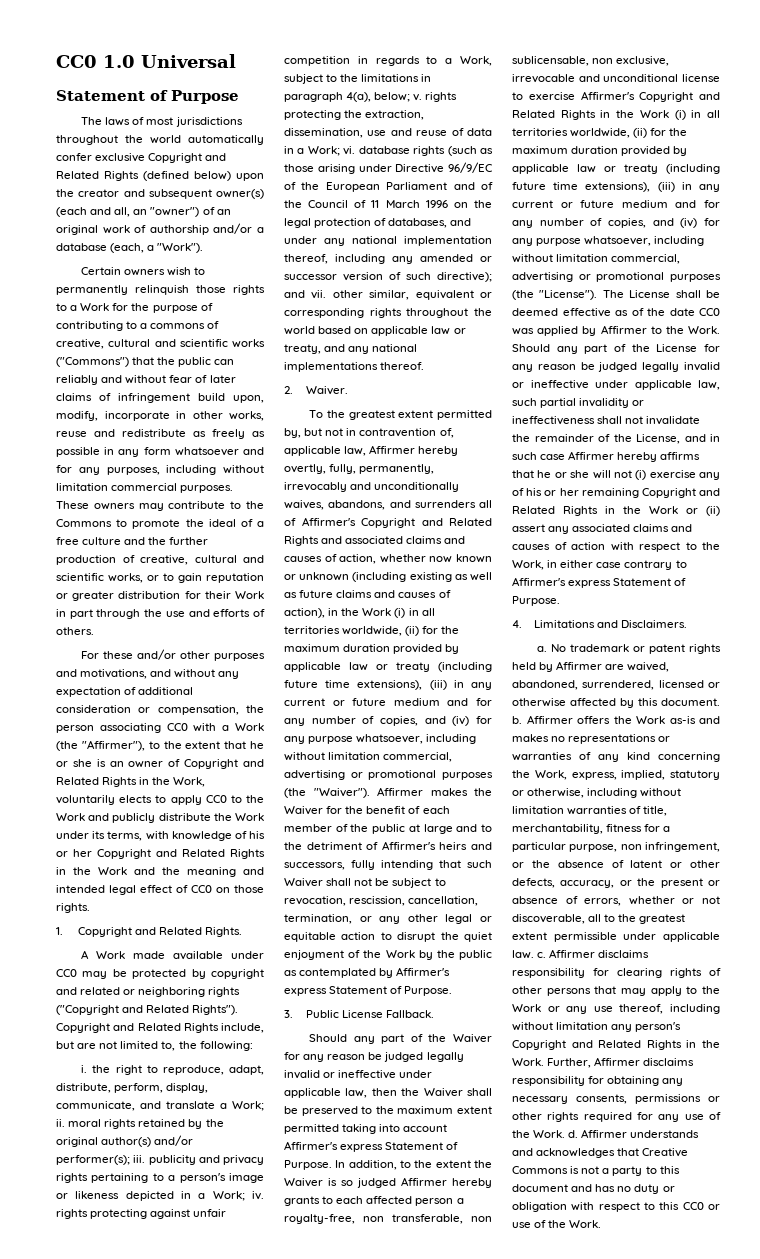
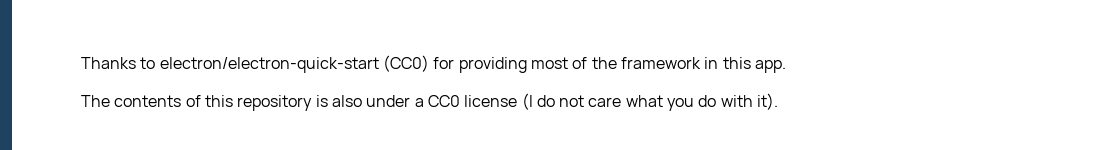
[56,54,236,68] [56,90,239,104] [81,117,243,127] [56,135,264,145] [56,153,227,163] [56,171,264,181] [56,189,264,199] [56,207,231,217] [56,223,264,235] [56,243,204,253] [81,267,206,276] [56,285,265,295] [56,303,213,313] [56,321,220,331] [56,339,265,349] [56,357,235,367] [56,375,236,385] [56,393,264,403] [56,411,264,421] [56,429,265,439] [56,447,264,457] [56,465,264,475] [56,483,234,493] [56,501,264,511] [56,519,264,529] [56,537,209,545] [56,555,264,565] [56,573,264,583] [56,591,264,601] [56,609,265,619] [56,627,94,635] [81,649,265,661] [56,669,240,679] [56,687,194,697] [56,705,264,715] [56,723,264,733] [56,740,264,751] [56,759,264,769] [56,777,206,787] [56,795,264,805] [56,813,264,823] [56,831,265,841] [56,849,265,859] [56,867,264,877] [56,885,264,895] [56,903,90,913] [56,927,243,937] [81,950,264,960] [56,969,264,979] [56,987,241,997] [56,1005,239,1015] [56,1023,264,1033] [56,1041,253,1051] [81,1065,264,1075] [56,1083,209,1093] [56,1101,264,1111] [56,1119,224,1129] [56,1135,194,1147] [56,1155,264,1165] [56,1173,264,1183] [56,1191,264,1201] [56,1209,227,1219] [284,56,492,66] [284,74,432,84] [284,92,458,102] [284,110,425,120] [284,128,492,138] [284,146,493,156] [284,162,492,174] [284,182,493,192] [284,200,492,208] [284,218,472,228] [284,236,492,246] [284,254,492,264] [284,272,492,282] [284,290,492,300] [284,308,492,318] [284,326,466,336] [284,344,418,354] [284,362,425,372] [284,386,349,395] [309,410,492,420] [284,428,454,438] [284,445,459,456] [284,464,435,474] [284,482,460,492] [284,500,492,510] [284,517,492,528] [284,536,466,546] [284,554,492,564] [284,572,492,582] [284,590,451,598] [284,608,435,618] [284,626,460,636] [284,644,460,654] [284,662,492,672] [284,680,492,690] [284,698,492,706] [284,716,492,726] [284,734,477,744] [284,752,453,762] [284,770,493,780] [284,787,492,798] [284,806,450,815] [284,824,492,834] [284,841,492,850] [284,860,492,870] [284,878,446,888] [284,896,479,906] [284,914,492,924] [284,932,492,942] [284,950,492,960] [284,967,451,978] [284,986,453,996] [284,1010,435,1018] [309,1034,492,1044] [284,1052,464,1062] [284,1070,433,1079] [284,1088,492,1098] [284,1106,492,1116] [284,1124,448,1134] [284,1141,459,1152] [284,1160,492,1170] [284,1177,492,1188] [284,1196,464,1206] [284,1214,492,1224] [512,56,670,66] [512,74,720,83] [512,91,720,102] [512,110,720,120] [512,128,688,138] [512,146,688,156] [512,164,720,174] [512,182,720,192] [512,200,720,208] [512,218,720,228] [512,236,705,246] [512,254,681,264] [512,272,721,282] [512,290,720,300] [512,308,720,317] [512,325,720,336] [512,344,720,354] [512,362,720,372] [512,380,720,390] [512,398,645,408] [512,416,701,425] [512,434,720,444] [512,451,701,462] [512,470,720,480] [512,488,720,498] [512,506,720,516] [512,524,693,534] [512,542,720,552] [512,560,687,570] [512,577,687,588] [512,596,560,606] [512,620,688,628] [537,644,721,654] [512,661,670,672] [512,680,720,690] [512,698,720,708] [512,715,720,724] [512,734,671,744] [512,752,720,762] [512,770,720,780] [512,788,682,798] [512,806,668,816] [512,824,671,834] [512,842,720,852] [512,860,720,868] [512,878,720,888] [512,896,720,906] [512,914,686,924] [512,932,720,942] [512,949,650,959] [512,968,721,978] [512,986,720,996] [512,1004,720,1014] [512,1022,682,1032] [512,1040,720,1050] [512,1057,695,1068] [512,1076,684,1086] [512,1094,720,1104] [512,1112,721,1122] [512,1129,700,1138] [512,1148,689,1158] [512,1166,680,1176] [512,1184,675,1194] [512,1202,720,1212] [512,1220,602,1228] CC0 1.0 Universal // Statement of Purpose // The laws of most jurisdictions throughout the world automatically confer exclusive Copyright and Related Rights (defined below) upon the creator and subsequent owner(s) (each and all, an "owner") of an original work of authorship and/or a database (each, a "Work"). // Certain owners wish to permanently relinquish those rights to a Work for the purpose of contributing to a commons of creative, cultural and scientific works ("Commons") that the public can reliably and without fear of later claims of infringement build upon, modify, incorporate in other works, reuse and redistribute as freely as possible in any form whatsoever and for any purposes, including without limitation commercial purposes. These owners may contribute to the Commons to promote the ideal of a free culture and the further production of creative, cultural and scientific works, or to gain reputation or greater distribution for their Work in part through the use and efforts of others. // For these and/or other purposes and motivations, and without any expectation of additional consideration or compensation, the person associating CC0 with a Work (the "Affirmer"), to the extent that he or she is an owner of Copyright and Related Rights in the Work, voluntarily elects to apply CC0 to the Work and publicly distribute the Work under its terms, with knowledge of his or her Copyright and Related Rights in the Work and the meaning and intended legal effect of CC0 on those rights. // 1. Copyright and Related Rights. // A Work made available under CC0 may be protected by copyright and related or neighboring rights ("Copyright and Related Rights"). Copyright and Related Rights include, but are not limited to, the following: // i. the right to reproduce, adapt, distribute, perform, display, communicate, and translate a Work; ii. moral rights retained by the original author(s) and/or performer(s); iii. publicity and privacy rights pertaining to a person's image or likeness depicted in a Work; iv. rights protecting against unfair competition in regards to a Work, subject to the limitations in paragraph 4(a), below; v. rights protecting the extraction, dissemination, use and reuse of data in a Work; vi. database rights (such as those arising under Directive 96/9/EC of the European Parliament and of the Council of 11 March 1996 on the legal protection of databases, and under any national implementation thereof, including any amended or successor version of such directive); and vii. other similar, equivalent or corresponding rights throughout the world based on applicable law or treaty, and any national implementations thereof. // 2. Waiver. // To the greatest extent permitted by, but not in contravention of, applicable law, Affirmer hereby overtly, fully, permanently, irrevocably and unconditionally waives, abandons, and surrenders all of Affirmer's Copyright and Related Rights and associated claims and causes of action, whether now known or unknown (including existing as well as future claims and causes of action), in the Work (i) in all territories worldwide, (ii) for the maximum duration provided by applicable law or treaty (including future time extensions), (iii) in any current or future medium and for any number of copies, and (iv) for any purpose whatsoever, including without limitation commercial, advertising or promotional purposes (the "Waiver"). Affirmer makes the Waiver for the benefit of each member of the public at large and to the detriment of Affirmer's heirs and successors, fully intending that such Waiver shall not be subject to revocation, rescission, cancellation, termination, or any other legal or equitable action to disrupt the quiet enjoyment of the Work by the public as contemplated by Affirmer's express Statement of Purpose. // 3. Public License Fallback. // Should any part of the Waiver for any reason be judged legally invalid or ineffective under applicable law, then the Waiver shall be preserved to the maximum extent permitted taking into account Affirmer's express Statement of Purpose. In addition, to the extent the Waiver is so judged Affirmer hereby grants to each affected person a royalty-free, non transferable, non sublicensable, non exclusive, irrevocable and unconditional license to exercise Affirmer's Copyright and Related Rights in the Work (i) in all territories worldwide, (ii) for the maximum duration provided by applicable law or treaty (including future time extensions), (iii) in any current or future medium and for any number of copies, and (iv) for any purpose whatsoever, including without limitation commercial, advertising or promotional purposes (the "License"). The License shall be deemed effective as of the date CC0 was applied by Affirmer to the Work. Should any part of the License for any reason be judged legally invalid or ineffective under applicable law, such partial invalidity or ineffectiveness shall not invalidate the remainder of the License, and in such case Affirmer hereby affirms that he or she will not (i) exercise any of his or her remaining Copyright and Related Rights in the Work or (ii) assert any associated claims and causes of action with respect to the Work, in either case contrary to Affirmer's express Statement of Purpose. // 4. Limitations and Disclaimers. // a. No trademark or patent rights held by Affirmer are waived, abandoned, surrendered, licensed or otherwise affected by this document. b. Affirmer offers the Work as-is and makes no representations or warranties of any kind concerning the Work, express, implied, statutory or otherwise, including without limitation warranties of title, merchantability, fitness for a particular purpose, non infringement, or the absence of latent or other defects, accuracy, or the present or absence of errors, whether or not discoverable, all to the greatest extent permissible under applicable law. c. Affirmer disclaims responsibility for clearing rights of other persons that may apply to the Work or any use thereof, including without limitation any person's Copyright and Related Rights in the Work. Further, Affirmer disclaims responsibility for obtaining any necessary consents, permissions or other rights required for any use of the Work. d. Affirmer understands and acknowledges that Creative Commons is not a party to this document and has no duty or obligation with respect to this CC0 or use of the Work. -> [81,55,786,73] [81,93,779,111] Thanks to electron/electron-quick-start (CC0) for providing most of the framework in this app. // The contents of this repository is also under a CC0 license (I do not care what you do with it).

